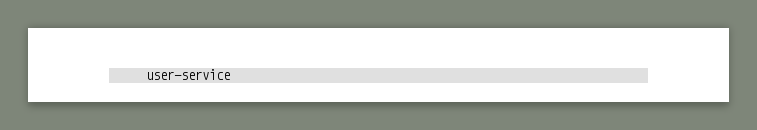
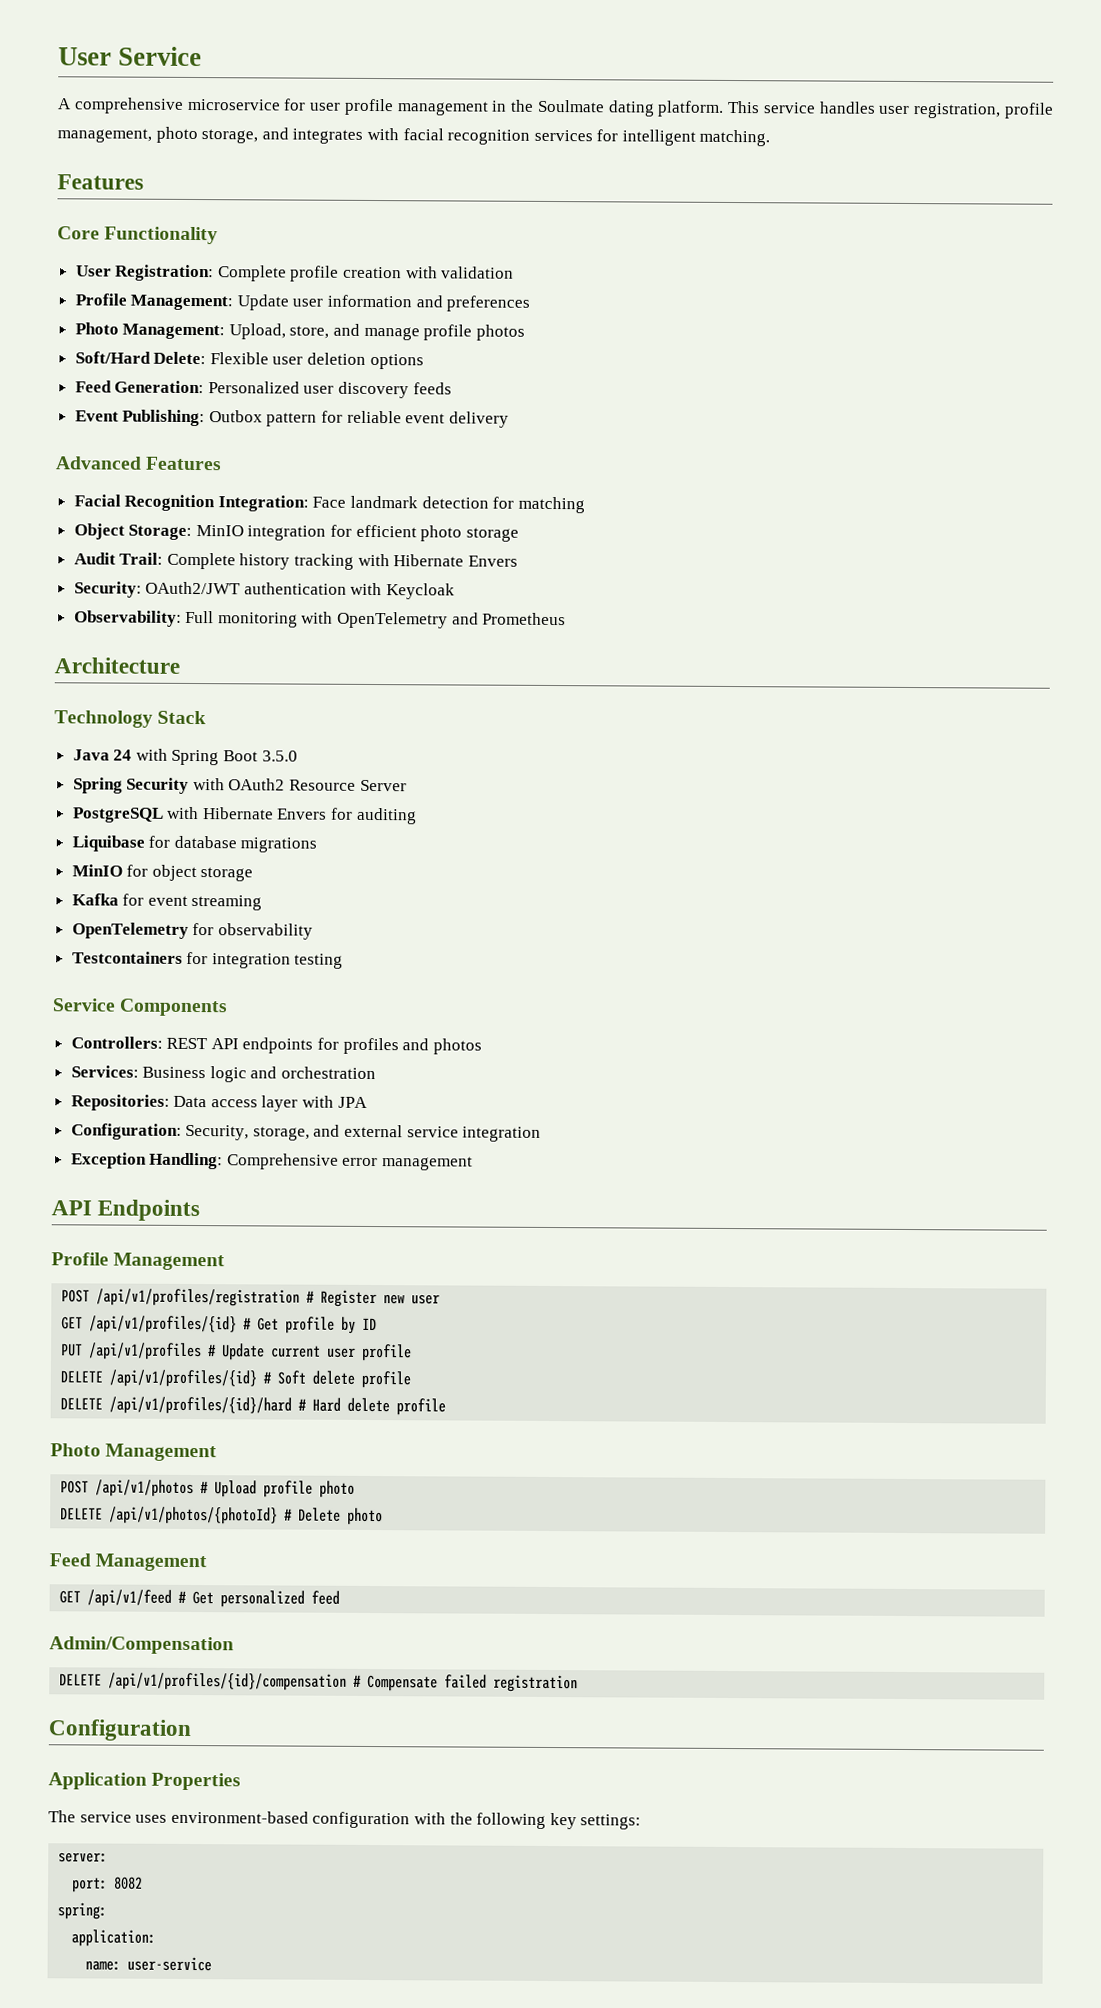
(146, 74) none -> [58,46,203,67] [57,97,1054,119] [57,126,771,147] [57,174,144,190] [57,226,219,245] [75,264,515,282] [74,293,531,312] [74,322,525,341] [74,351,424,370] [74,380,452,399] [74,409,509,428] [55,456,223,471] [73,494,585,514] [73,523,519,542] [73,552,518,570] [73,581,456,600] [73,610,567,629] [54,657,180,674] [54,710,207,728] [72,748,298,766] [72,777,407,794] [72,806,417,825] [71,835,318,853] [71,864,254,882] [71,893,263,911] [71,922,313,940] [71,951,344,969] [52,998,229,1017] [70,1036,482,1055] [70,1065,377,1083] [70,1094,368,1112] [70,1123,542,1142] [70,1152,474,1171] [51,1199,201,1222] [51,1252,226,1271] [61,1288,441,1308] [61,1315,378,1334] [61,1342,413,1362] [60,1369,412,1389] [60,1396,447,1416] [50,1443,218,1462] [60,1479,356,1498] [60,1506,384,1526] [49,1553,208,1572] [59,1589,341,1608] [49,1636,234,1655] [59,1672,579,1693] [48,1719,191,1742] [48,1772,242,1791] [48,1810,642,1830] [58,1852,109,1863] [72,1876,144,1893] [57,1902,108,1920] [71,1929,157,1947] [85,1960,122,1971] User Service // A comprehensive microservice for user profile management in the Soulmate dating platform. This service handles user registration, profile management, photo storage, and integrates with facial recognition services for intelligent matching. // Features // Core Functionality // User Registration: Complete profile creation with validation // Profile Management: Update user information and preferences // Photo Management: Upload, store, and manage profile photos // Soft/Hard Delete: Flexible user deletion options // Feed Generation: Personalized user discovery feeds // Event Publishing: Outbox pattern for reliable event delivery // Advanced Features // Facial Recognition Integration: Face landmark detection for matching // Object Storage: MinIO integration for efficient photo storage // Audit Trail: Complete history tracking with Hibernate Envers // Security: OAuth2/JWT authentication with Keycloak // Observability: Full monitoring with OpenTelemetry and Prometheus // Architecture // Technology Stack // Java 24 with Spring Boot 3.5.0 // Spring Security with OAuth2 Resource Server // PostgreSQL with Hibernate Envers for auditing // Liquibase for database migrations // MinIO for object storage // Kafka for event streaming // OpenTelemetry for observability // Testcontainers for integration testing // Service Components // Controllers: REST API endpoints for profiles and photos // Services: Business logic and orchestration // Repositories: Data access layer with JPA // Configuration: Security, storage, and external service integration // Exception Handling: Comprehensive error management // API Endpoints // Profile Management // POST /api/v1/profiles/registration # Register new user // GET /api/v1/profiles/{id} # Get profile by ID // PUT /api/v1/profiles # Update current user profile // DELETE /api/v1/profiles/{id} # Soft delete profile // DELETE /api/v1/profiles/{id}/hard # Hard delete profile // Photo Management // POST /api/v1/photos # Upload profile photo // DELETE /api/v1/photos/{photoId} # Delete photo // Feed Management // GET /api/v1/feed # Get personalized feed // Admin/Compensation // DELETE /api/v1/profiles/{id}/compensation # Compensate failed registration // Configuration // Application Properties // The service uses environment-based configuration with the following key settings: // server: // port: 8082 // spring: // application: // name:

